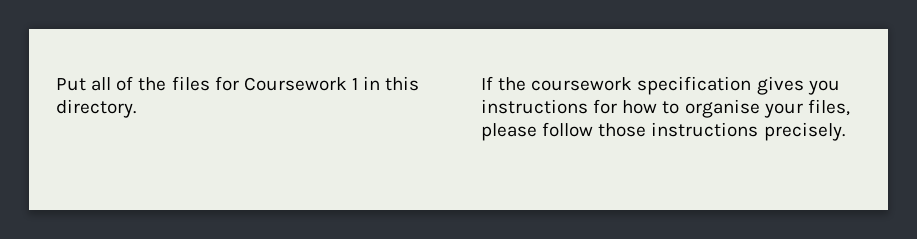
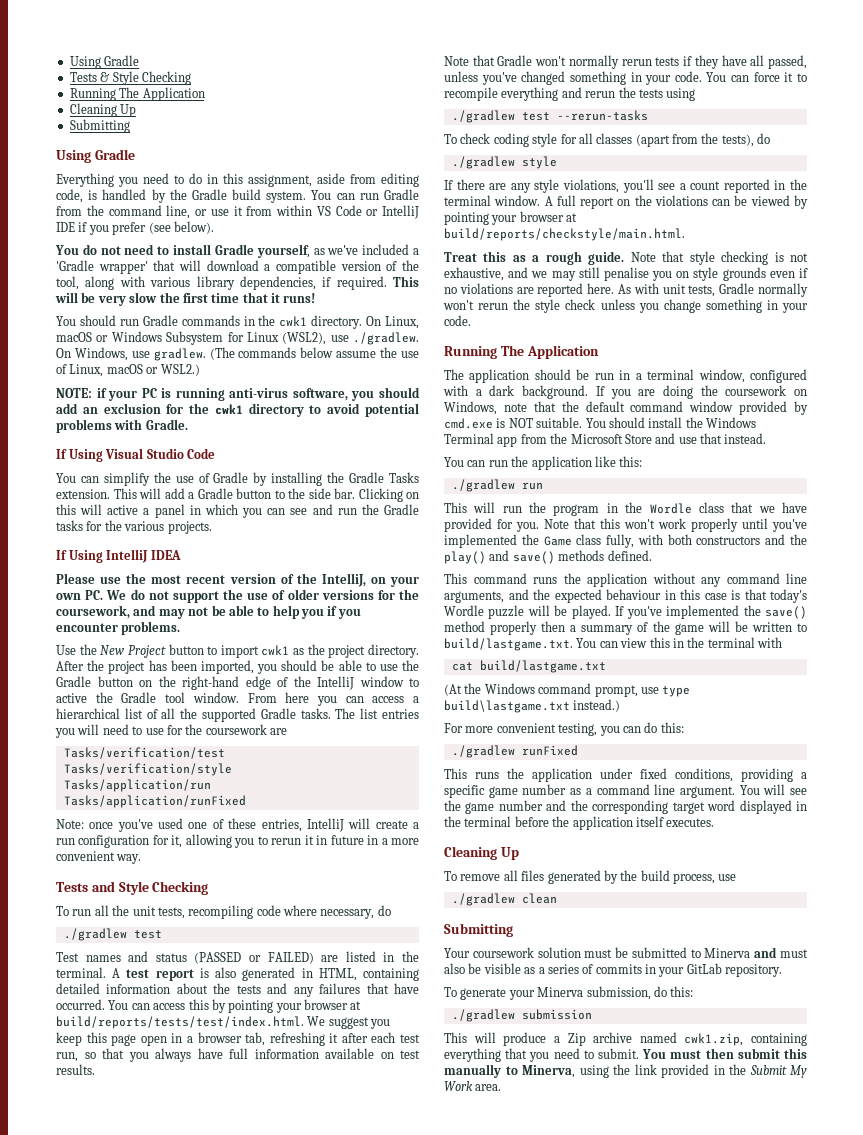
[56,76,420,91] [56,99,136,118] [481,76,840,95] [481,99,850,118] [481,122,845,141] Put all of the files for Coursework 1 in this directory. // If the coursework specification gives you instructions for how to organise your files, please follow those instructions precisely. -> [69,55,140,69] [69,71,191,85] [69,87,205,101] [69,103,137,117] [69,119,130,133] [56,149,135,163] [56,173,419,187] [56,189,420,203] [56,205,419,219] [56,221,214,235] [55,244,419,258] [56,260,420,274] [56,276,419,290] [55,292,316,306] [56,315,419,329] [56,331,419,345] [56,347,420,361] [56,364,200,377] [56,387,420,401] [56,403,419,417] [56,419,188,433] [56,448,216,462] [56,472,420,486] [56,488,419,502] [56,504,419,518] [56,520,212,534] [56,549,181,563] [56,573,419,587] [56,589,420,603] [56,605,361,619] [56,621,181,635] [56,644,419,658] [56,660,420,674] [56,676,419,690] [56,692,419,706] [56,708,420,722] [55,724,287,738] [63,747,225,759] [63,763,232,776] [63,779,211,792] [63,795,246,808] [56,818,420,832] [56,834,419,848] [56,851,142,864] [56,881,209,895] [56,905,391,919] [63,928,162,941] [56,951,420,964] [56,967,420,981] [56,983,420,997] [56,999,362,1013] [56,1016,391,1029] [56,1032,420,1046] [56,1048,420,1062] [56,1064,95,1075] [444,55,807,69] [444,71,807,85] [444,87,696,101] [451,110,648,123] [444,133,771,147] [451,156,557,169] [444,179,807,193] [444,195,808,209] [444,211,578,225] [444,228,685,241] [444,251,808,265] [444,267,808,281] [444,283,808,297] [443,299,808,313] [444,315,471,326] [444,345,599,359] [444,369,808,383] [443,385,807,399] [444,401,808,415] [444,417,756,429] [444,433,767,447] [444,456,643,470] [451,479,543,492] [444,502,807,516] [444,518,807,532] [444,534,807,548] [444,550,652,564] [444,573,807,587] [444,589,807,603] [444,605,807,619] [444,621,807,635] [444,637,782,651] [451,660,606,673] [444,683,691,697] [444,699,621,713] [444,722,684,736] [451,745,578,758] [444,768,807,782] [444,784,807,798] [444,800,807,814] [444,816,715,830] [444,846,519,860] [444,870,737,884] [451,893,557,906] [444,923,513,937] [444,947,808,958] [444,963,783,977] [444,986,694,1000] [451,1009,592,1022] [444,1032,807,1046] [444,1048,807,1062] [444,1064,807,1078] [444,1081,502,1091] Using Gradle // Tests & Style Checking // Running The Application // Cleaning Up // Submitting // Using Gradle // Everything you need to do in this assignment, aside from editing code, is handled by the Gradle build system. You can run Gradle from the command line, or use it from within VS Code or IntelliJ IDE if you prefer (see below). // You do not need to install Gradle yourself, as we've included a 'Gradle wrapper' that will download a compatible version of the tool, along with various library dependencies, if required. This will be very slow the first time that it runs! // You should run Gradle commands in the cwk1 directory. On Linux, macOS or Windows Subsystem for Linux (WSL2), use ./gradlew. On Windows, use gradlew. (The commands below assume the use of Linux, macOS or WSL2.) // NOTE: if your PC is running anti-virus software, you should add an exclusion for the cwk1 directory to avoid potential problems with Gradle. // If Using Visual Studio Code // You can simplify the use of Gradle by installing the Gradle Tasks extension. This will add a Gradle button to the side bar. Clicking on this will active a panel in which you can see and run the Gradle tasks for the various projects. // If Using IntelliJ IDEA // Please use the most recent version of the IntelliJ, on your own PC. We do not support the use of older versions for the coursework, and may not be able to help you if you encounter problems. // Use the New Project button to import cwk1 as the project directory. After the project has been imported, you should be able to use the Gradle button on the right-hand edge of the IntelliJ window to active the Gradle tool window. From here you can access a hierarchical list of all the supported Gradle tasks. The list entries you will need to use for the coursework are // Tasks/verification/test // Tasks/verification/style // Tasks/application/run // Tasks/application/runFixed // Note: once you've used one of these entries, IntelliJ will create a run configuration for it, allowing you to rerun it in future in a more convenient way. // Tests and Style Checking // To run all the unit tests, recompiling code where necessary, do // ./gradlew test // Test names and status (PASSED or FAILED) are listed in the terminal. A test report is also generated in HTML, containing detailed information about the tests and any failures that have occurred. You can access this by pointing your browser at build/reports/tests/test/index.html. We suggest you keep this page open in a browser tab, refreshing it after each test run, so that you always have full information available on test results. // Note that Gradle won't normally rerun tests if they have all passed, unless you've changed something in your code. You can force it to recompile everything and rerun the tests using // ./gradlew test --rerun-tasks // To check coding style for all classes (apart from the tests), do // ./gradlew style // If there are any style violations, you'll see a count reported in the terminal window. A full report on the violations can be viewed by pointing your browser at build/reports/checkstyle/main.html. // Treat this as a rough guide. Note that style checking is not exhaustive, and we may still penalise you on style grounds even if no violations are reported here. As with unit tests, Gradle normally won't rerun the style check unless you change something in your code. // Running The Application // The application should be run in a terminal window, configured with a dark background. If you are doing the coursework on Windows, note that the default command window provided by cmd.exe is NOT suitable. You should install the Windows Terminal app from the Microsoft Store and use that instead. // You can run the application like this: // ./gradlew run // This will run the program in the Wordle class that we have provided for you. Note that this won't work properly until you've implemented the Game class fully, with both constructors and the play() and save() methods defined. // This command runs the application without any command line arguments, and the expected behaviour in this case is that today's Wordle puzzle will be played. If you've implemented the save() method properly then a summary of the game will be written to build/lastgame.txt. You can view this in the terminal with // cat build/lastgame.txt // (At the Windows command prompt, use type build\lastgame.txt instead.) // For more convenient testing, you can do this: // ./gradlew runFixed // This runs the application under fixed conditions, providing a specific game number as a command line argument. You will see the game number and the corresponding target word displayed in the terminal before the application itself executes. // Cleaning Up // To remove all files generated by the build process, use // ./gradlew clean // Submitting // Your coursework solution must be submitted to Minerva and must also be visible as a series of commits in your GitLab repository. // To generate your Minerva submission, do this: // ./gradlew submission // This will produce a Zip archive named cwk1.zip, containing everything that you need to submit. You must then submit this manually to Minerva, using the link provided in the Submit My Work area.

